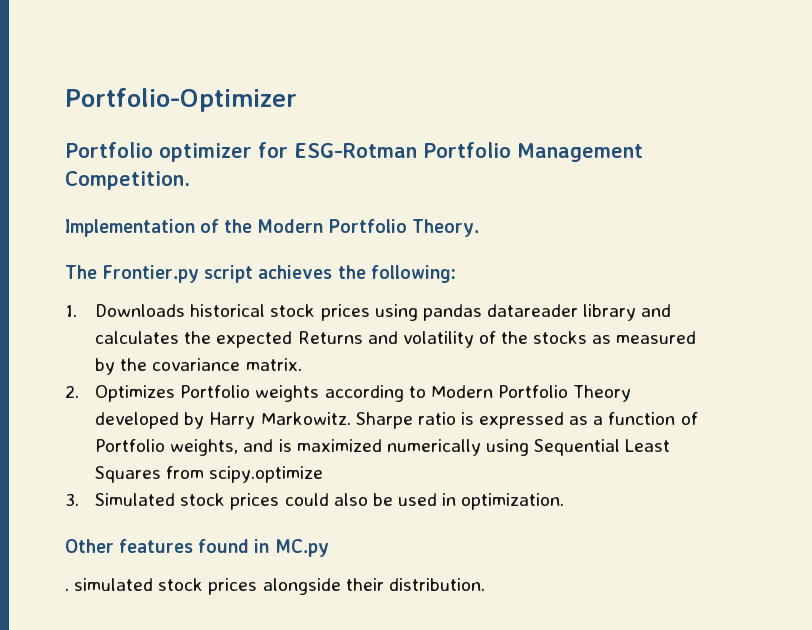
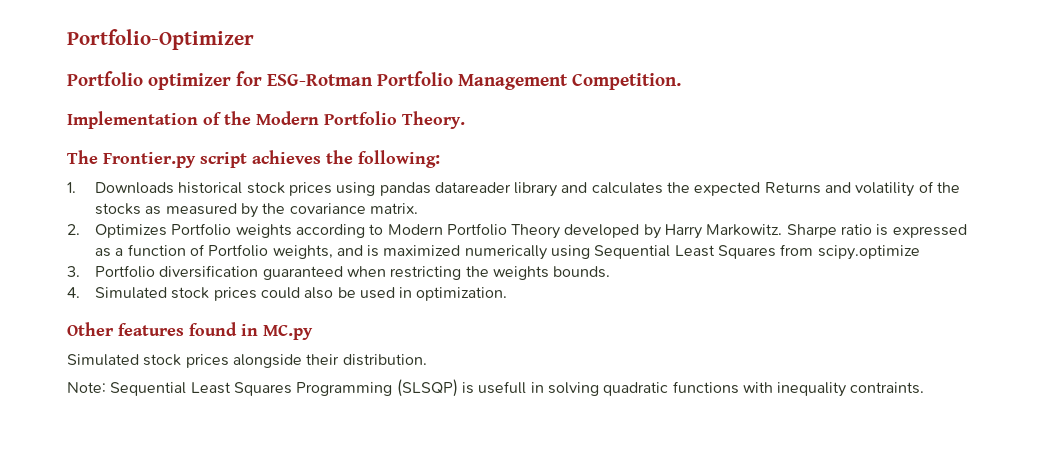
(79, 499) none -> [94,265,611,280] [67,287,80,298] Portfolio diversification guaranteed when restricting the weights bounds. // 4.
[65,578,154,591] . simulated -> [67,354,139,366] Simulated
(485, 584) none -> [67,379,925,397] // Note: Sequential Least Squares Programming (SLSQP) is usefull in solving quadratic functions with inequality contraints.

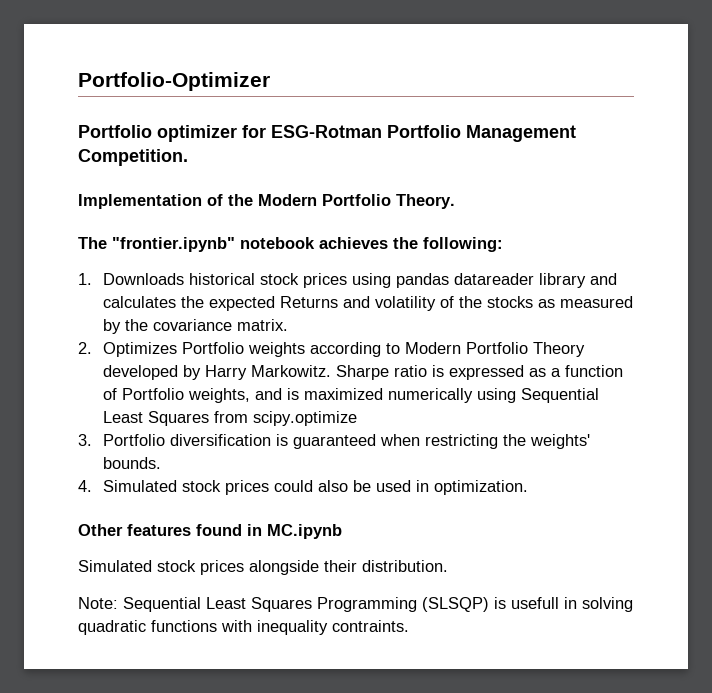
[103,152,247,168] Frontier.py script -> [112,237,315,252] "frontier.ipynb" notebook
(259, 271) none -> [275,434,288,446] is
[492,266,549,280] weights -> [529,434,590,449] weights'
[263,325,313,340] MC.py -> [267,524,342,539] MC.ipynb

